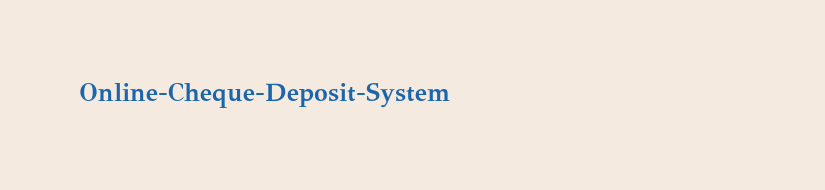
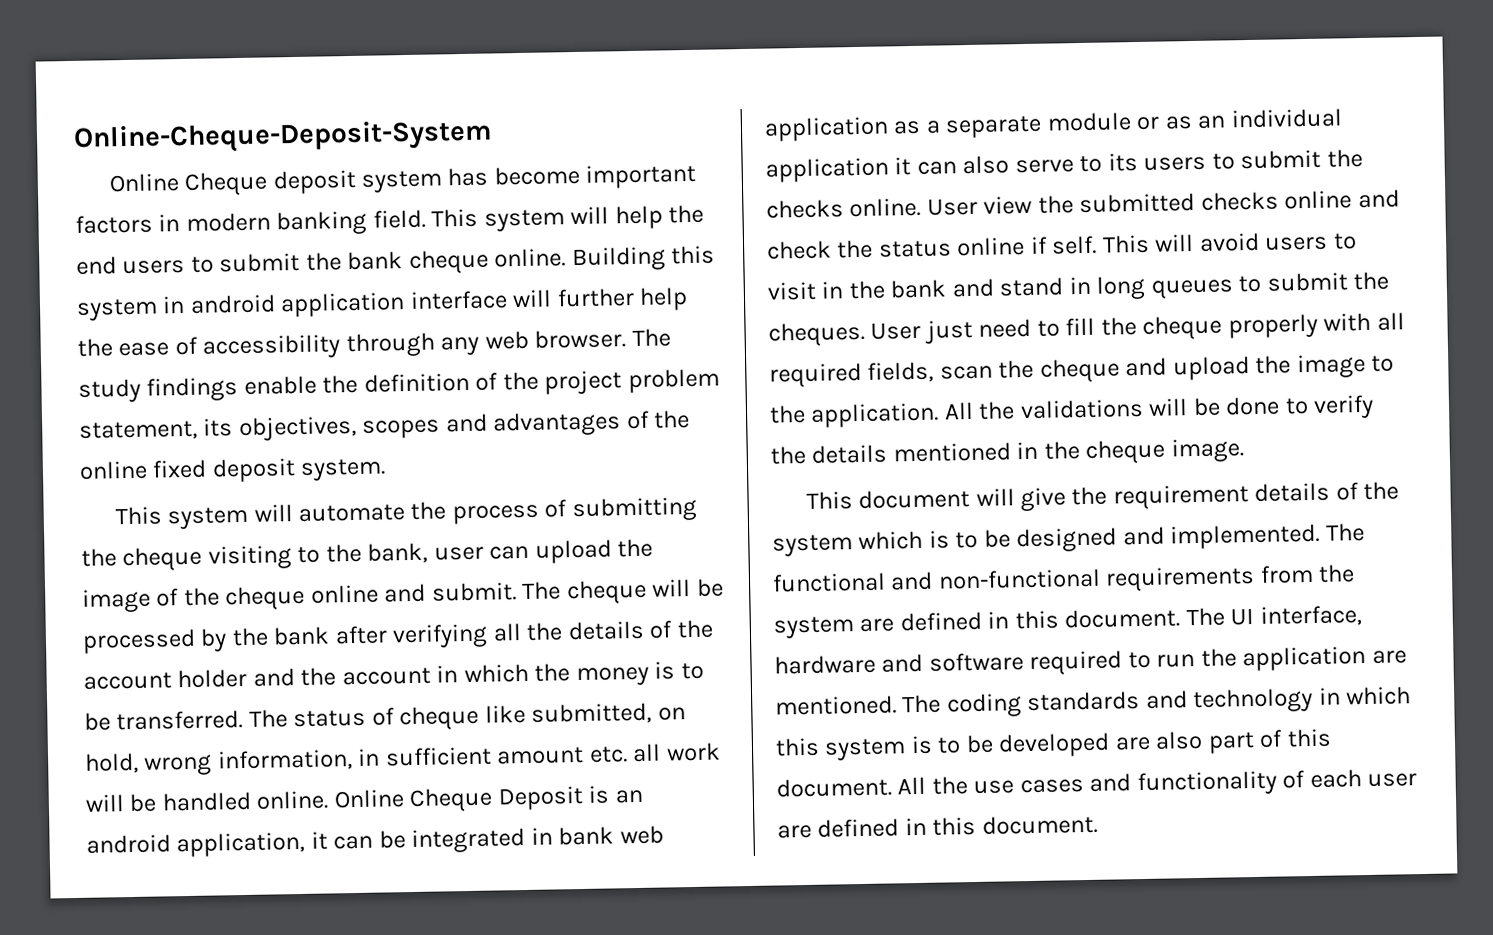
(450, 95) none -> [108,163,697,196] [75,204,705,236] [76,245,716,275] [76,287,689,321] [77,328,671,360] [78,368,720,403] [79,409,691,442] [79,458,387,483] [114,496,697,530] [81,538,654,572] [82,578,724,613] [82,619,714,654] [83,661,704,690] [84,702,686,731] [84,742,721,776] [85,785,643,813] [86,825,664,858] [764,108,1343,142] [765,148,1363,183] [766,189,1400,219] [766,232,1357,260] [767,271,1390,301] [768,312,1405,347] [769,353,1395,388] [769,394,1375,428] [770,438,1244,465] [805,481,1400,512] [772,523,1365,557] [772,564,1356,593] [773,605,1362,639] [774,645,1407,675] [775,686,1412,718] [775,728,1332,761] [776,769,1418,798] [777,814,1098,839] // Online Cheque deposit system has become important factors in modern banking field. This system will help the end users to submit the bank cheque online. Building this system in android application interface will further help the ease of accessibility through any web browser. The study findings enable the definition of the project problem statement, its objectives, scopes and advantages of the online fixed deposit system. // This system will automate the process of submitting the cheque visiting to the bank, user can upload the image of the cheque online and submit. The cheque will be processed by the bank after verifying all the details of the account holder and the account in which the money is to be transferred. The status of cheque like submitted, on hold, wrong information, in sufficient amount etc. all work will be handled online. Online Cheque Deposit is an android application, it can be integrated in bank web application as a separate module or as an individual application it can also serve to its users to submit the checks online. User view the submitted checks online and check the status online if self. This will avoid users to visit in the bank and stand in long queues to submit the cheques. User just need to fill the cheque properly with all required fields, scan the cheque and upload the image to the application. All the validations will be done to verify the details mentioned in the cheque image. // This document will give the requirement details of the system which is to be designed and implemented. The functional and non-functional requirements from the system are defined in this document. The UI interface, hardware and software required to run the application are mentioned. The coding standards and technology in which this system is to be developed are also part of this document. All the use cases and functionality of each user are defined in this document.

